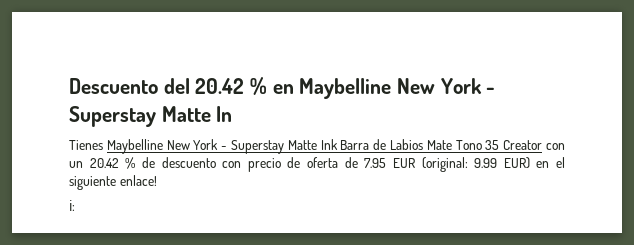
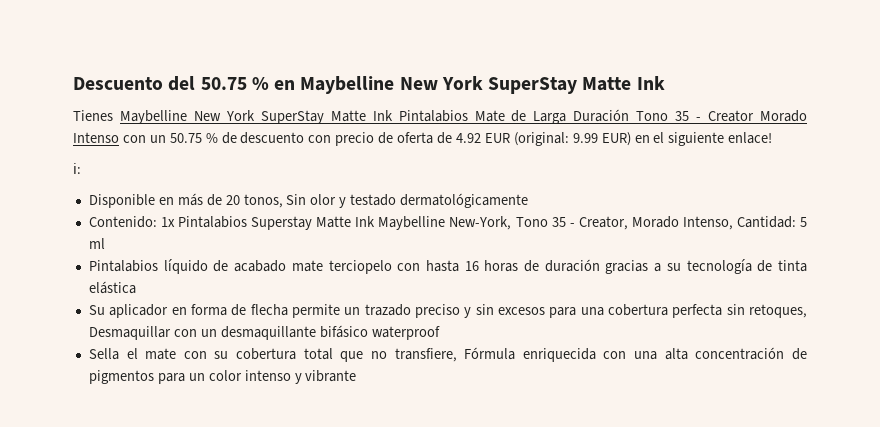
[195,78,245,94] 20.42 -> [200,77,247,90] 50.75
[486,87,496,94] [69,106,233,127] - Superstay Matte In -> [488,76,665,94] SuperStay Matte Ink
[221,139,565,154] [69,158,119,168] - Superstay Matte Ink Barra de Labios Mate Tono 35 Creator con un 20.42 -> [260,109,807,124] [73,132,202,143] SuperStay Matte Ink Pintalabios Mate de Larga Duración Tono 35 - Creator Morado Intenso con un 50.75
[364,158,387,168] 7.95 -> [455,133,481,143] 4.92
(75, 205) none -> [88,193,529,208] [88,216,808,230] [88,238,105,249] [88,259,808,274] [88,281,136,294] [88,304,807,318] [88,325,440,340] [88,347,807,362] [88,370,357,384] // Disponible en más de 20 tonos, Sin olor y testado dermatológicamente // Contenido: 1x Pintalabios Superstay Matte Ink Maybelline New-York, Tono 35 - Creator, Morado Intenso, Cantidad: 5 ml // Pintalabios líquido de acabado mate terciopelo con hasta 16 horas de duración gracias a su tecnología de tinta elástica // Su aplicador en forma de flecha permite un trazado preciso y sin excesos para una cobertura perfecta sin retoques, Desmaquillar con un desmaquillante bifásico waterproof // Sella el mate con su cobertura total que no transfiere, Fórmula enriquecida con una alta concentración de pigmentos para un color intenso y vibrante

